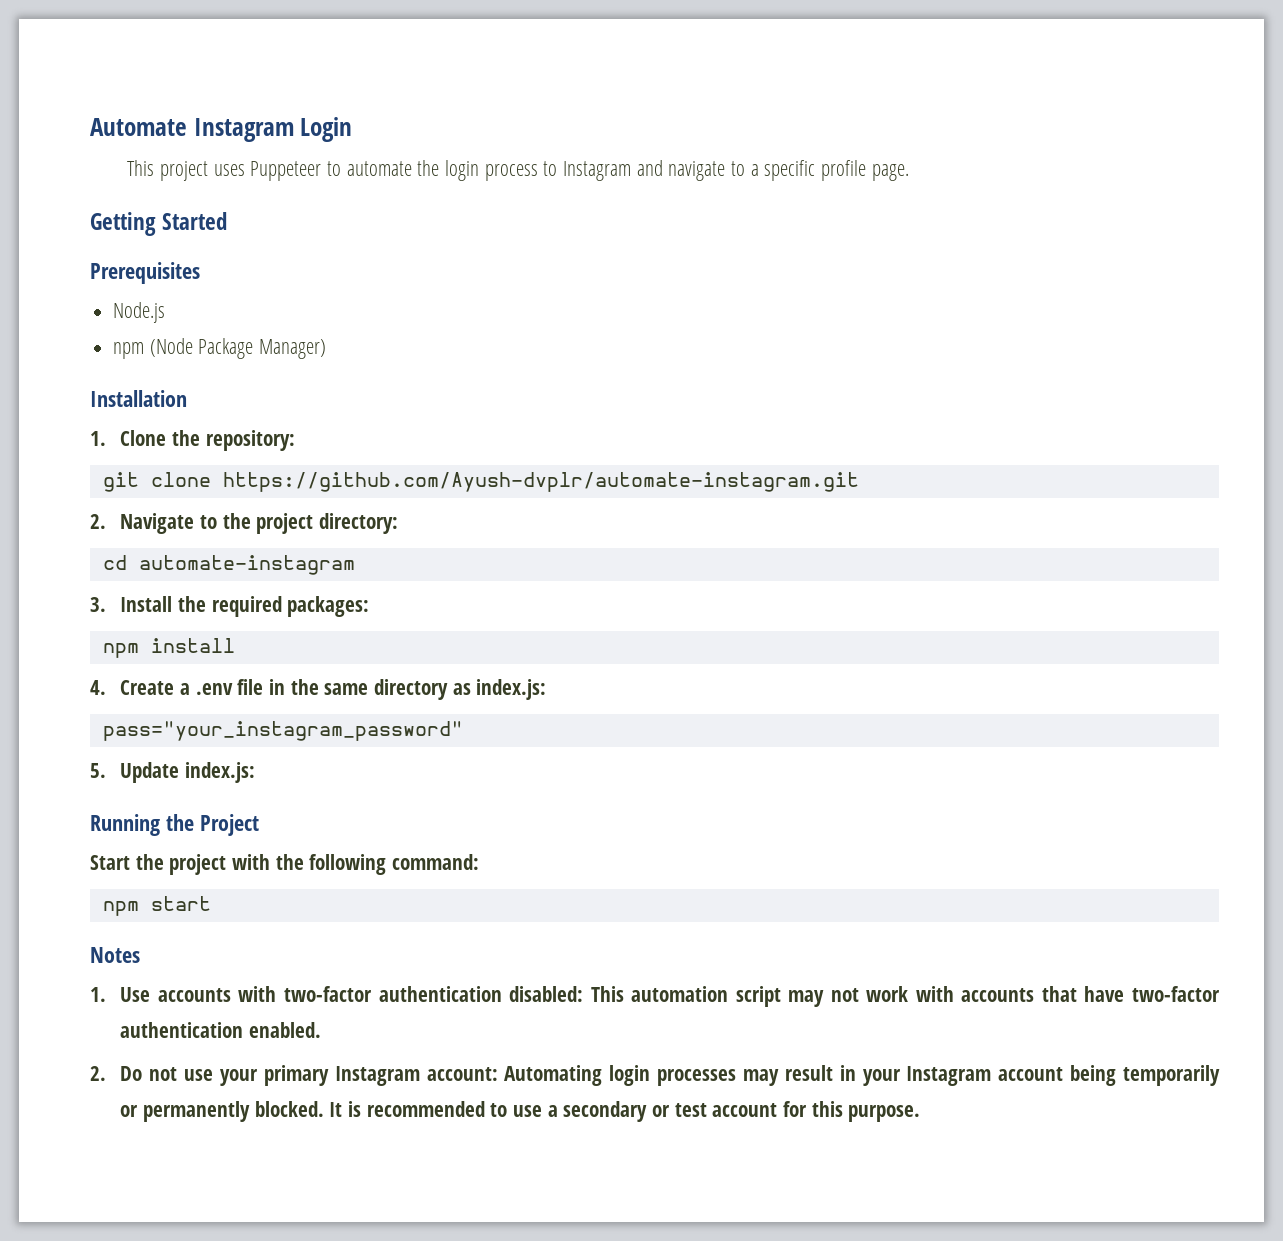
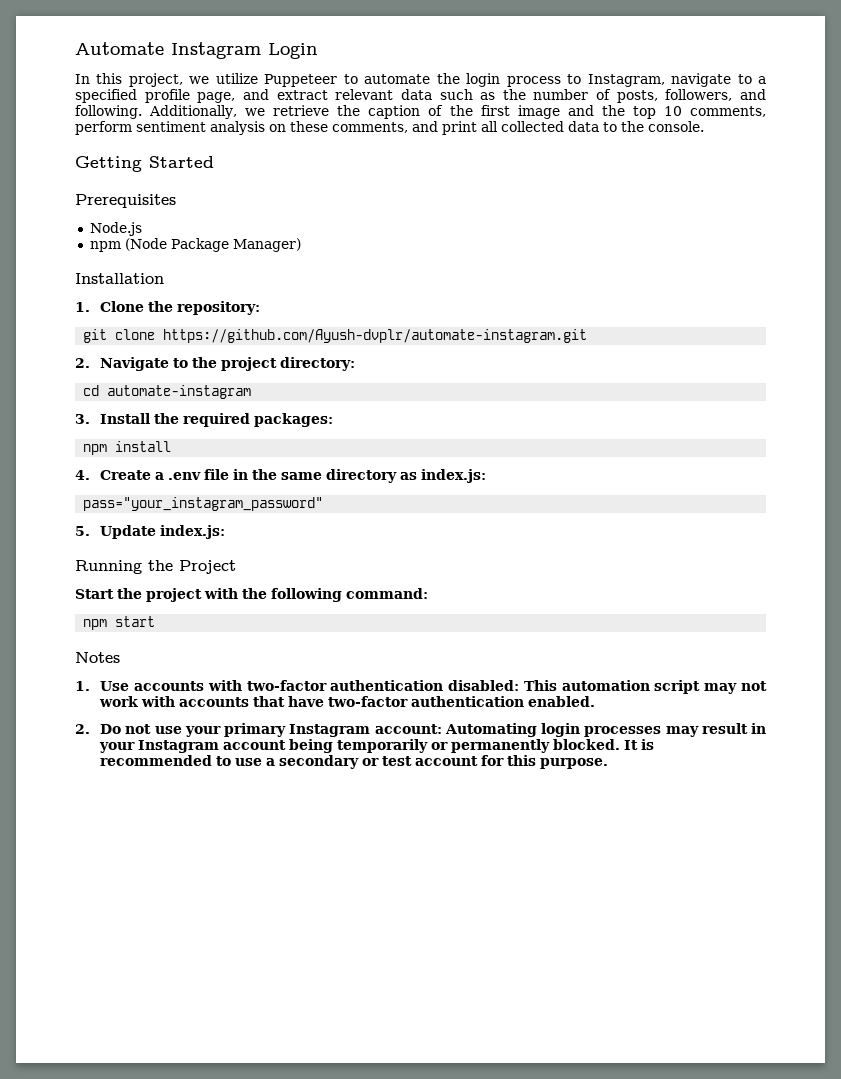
[127,160,245,181] This project uses -> [75,73,258,87] In this project, we utilize
[562,160,663,181] Instagram and -> [587,74,665,87] Instagram,
[764,160,909,181] specific profile page. -> [75,89,766,103] [75,105,766,119] [75,121,704,135] specified profile page, and extract relevant data such as the number of posts, followers, and following. Additionally, we retrieve the caption of the first image and the top 10 comments, perform sentiment analysis on these comments, and print all collected data to the console.

